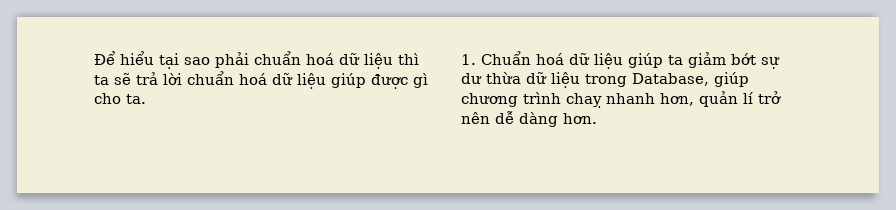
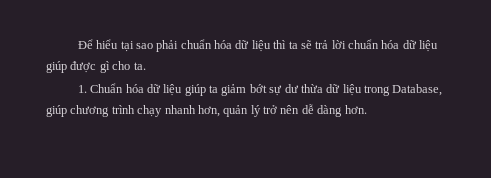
[306,53,334,65] hoá -> [214,40,233,49] hóa
[239,73,267,85] hoá -> [381,40,400,49] hóa
[536,53,564,65] hoá -> [125,84,144,93] hóa
[566,93,602,108] chaỵ -> [137,105,163,117] chạy
[743,92,753,104] lí -> [250,105,261,117] lý

